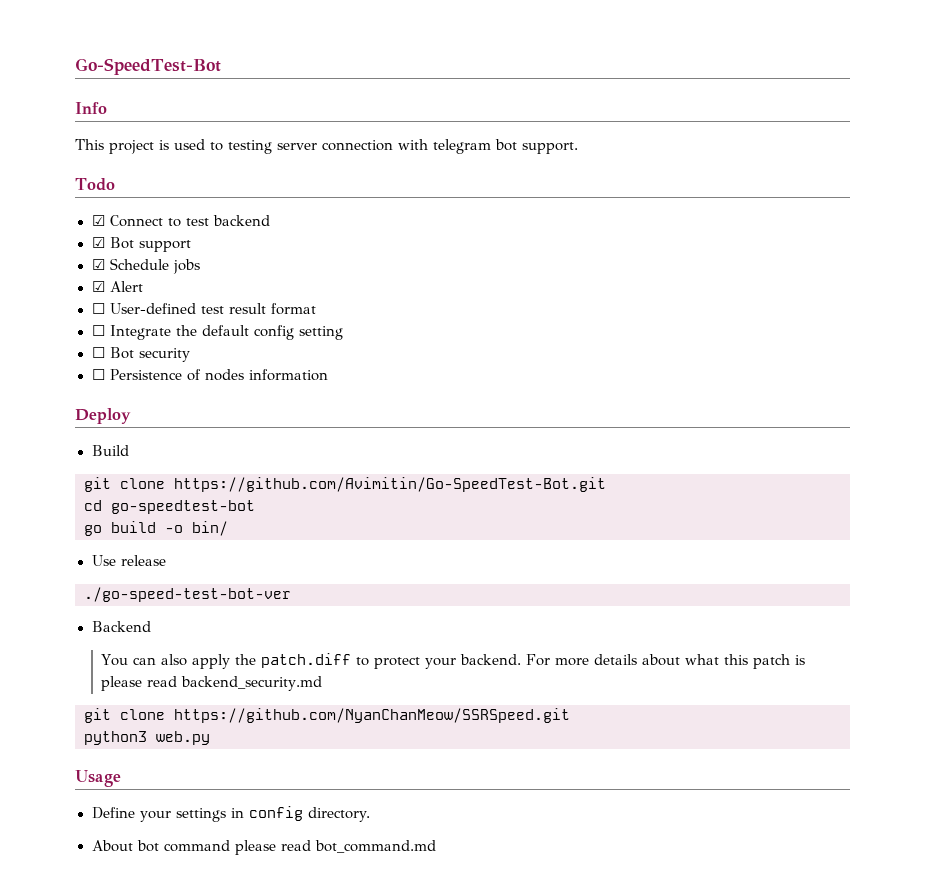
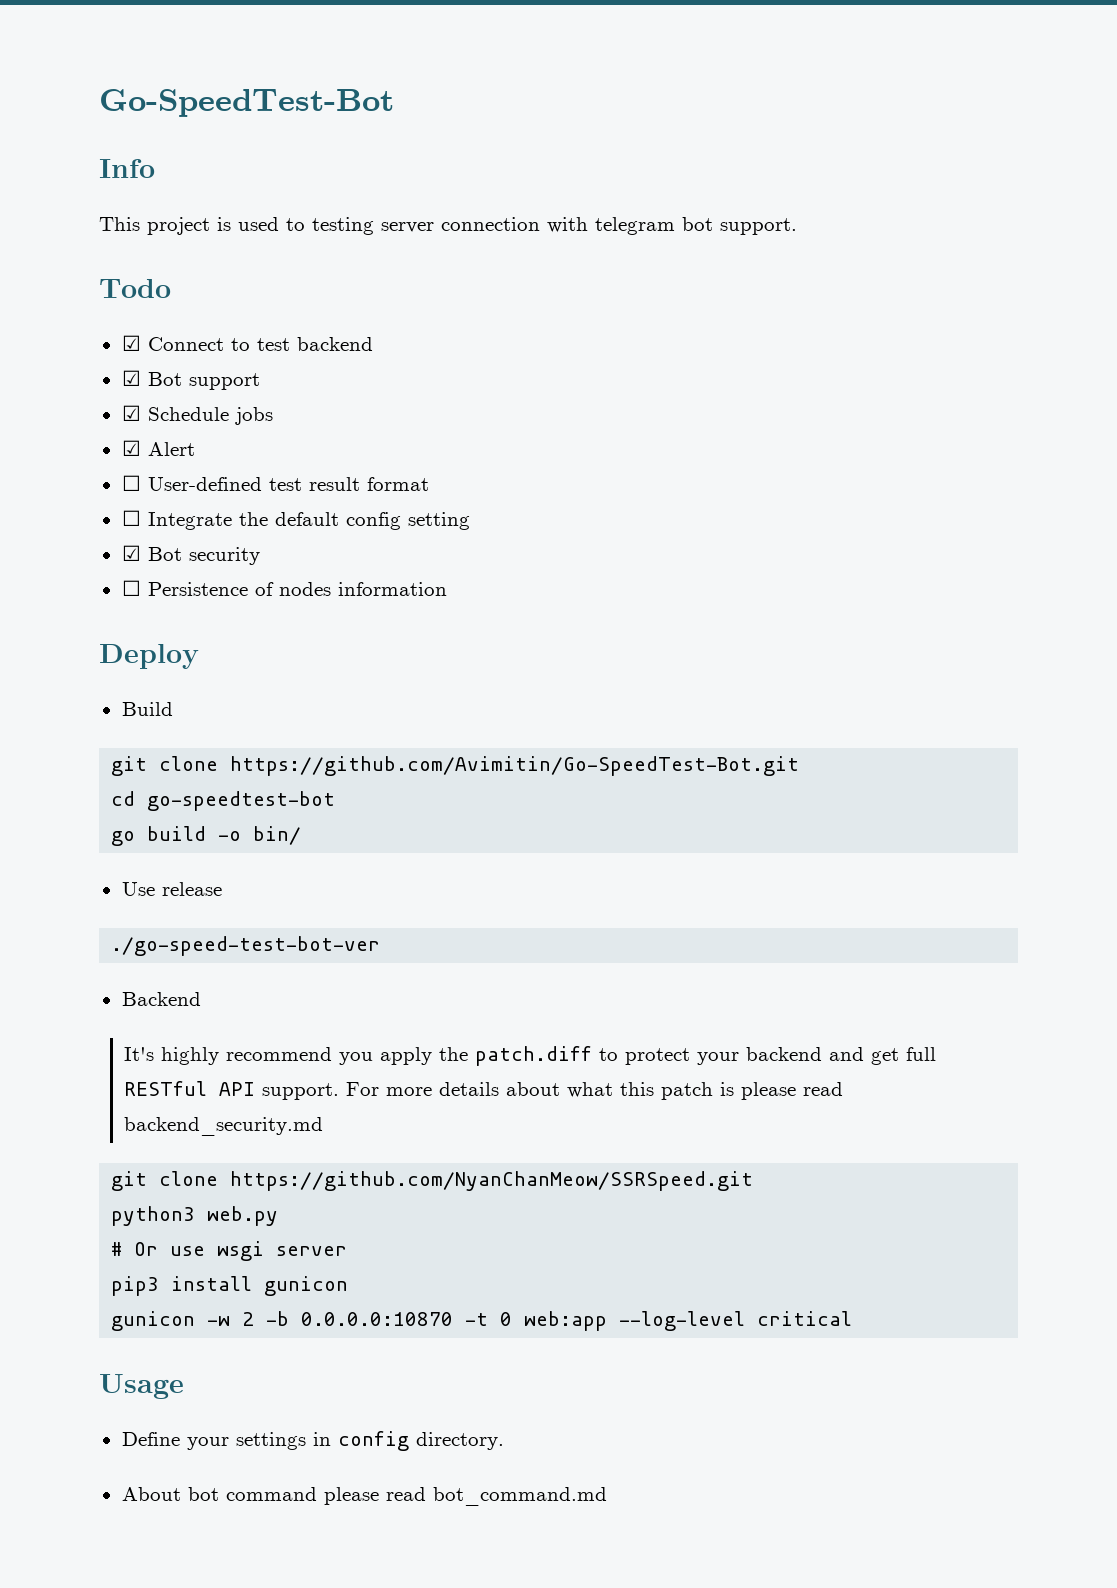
[91,347,105,358] ☐ -> [121,545,141,561] ☑
[101,654,188,666] You can also -> [123,1047,373,1065] It's highly recommend you
[460,654,522,665] backend. -> [745,1047,936,1065] [123,1081,339,1100] backend and get full RESTful API support.
(210, 738) none -> [111,1241,348,1261] [111,1276,349,1296] [111,1311,853,1331] // # Or use wsgi server // pip3 install gunicon // gunicon -w 2 -b 0.0.0.0:10870 -t 0 web:app --log-level critical

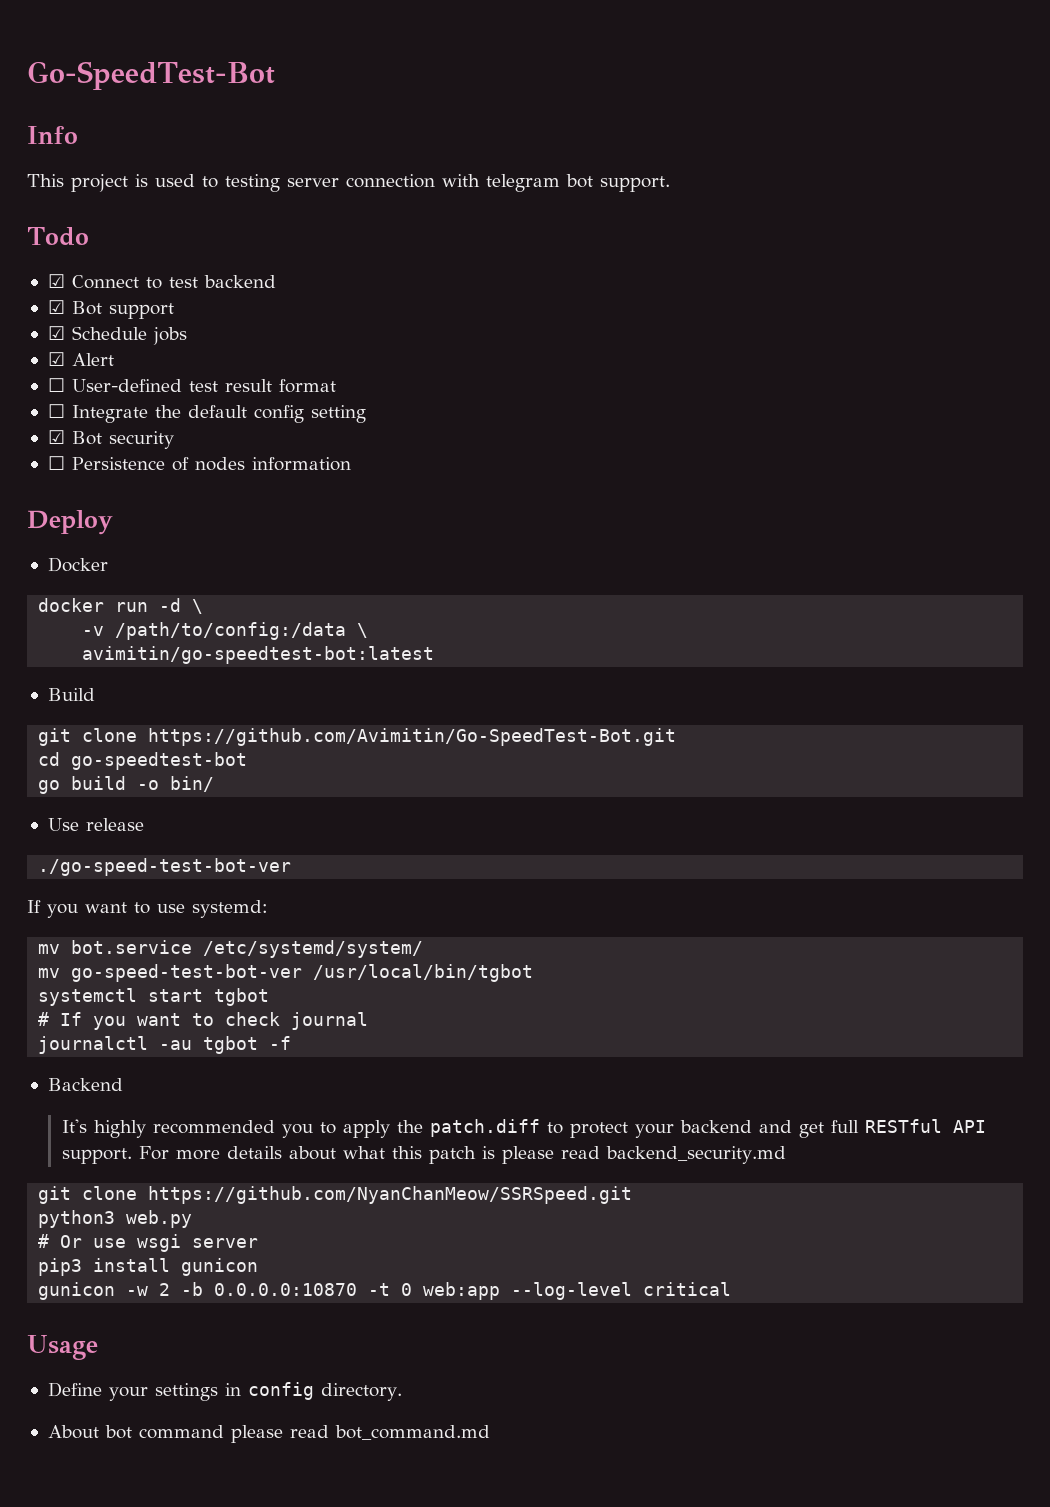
(199, 656) none -> [47,557,108,572] [38,598,204,614] [82,622,369,640] [82,646,435,664] // Docker // docker run -d \ // -v /path/to/config:/data \ // avimitin/go-speedtest-bot:latest
(381, 946) none -> [27,900,268,918] [38,940,424,958] [38,964,534,982] [38,988,270,1006] [38,1012,369,1030] [38,1036,292,1054] // If you want to use systemd: // mv bot.service /etc/systemd/system/ // mv go-speed-test-bot-ver /usr/local/bin/tgbot // systemctl start tgbot // # If you want to check journal // journalctl -au tgbot -f
[225,1047,373,1065] recommend you -> [152,1120,336,1138] recommended you to

